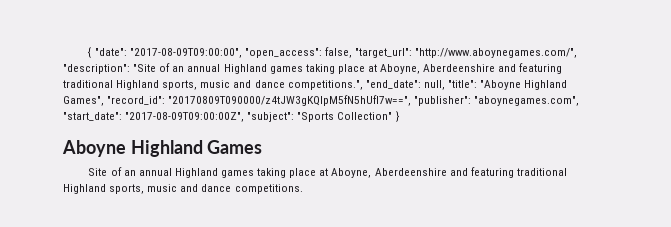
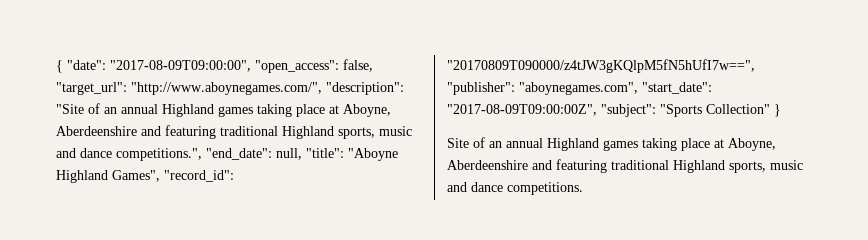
[62,140,263,157] // Aboyne Highland Games -> (781, 110) none

